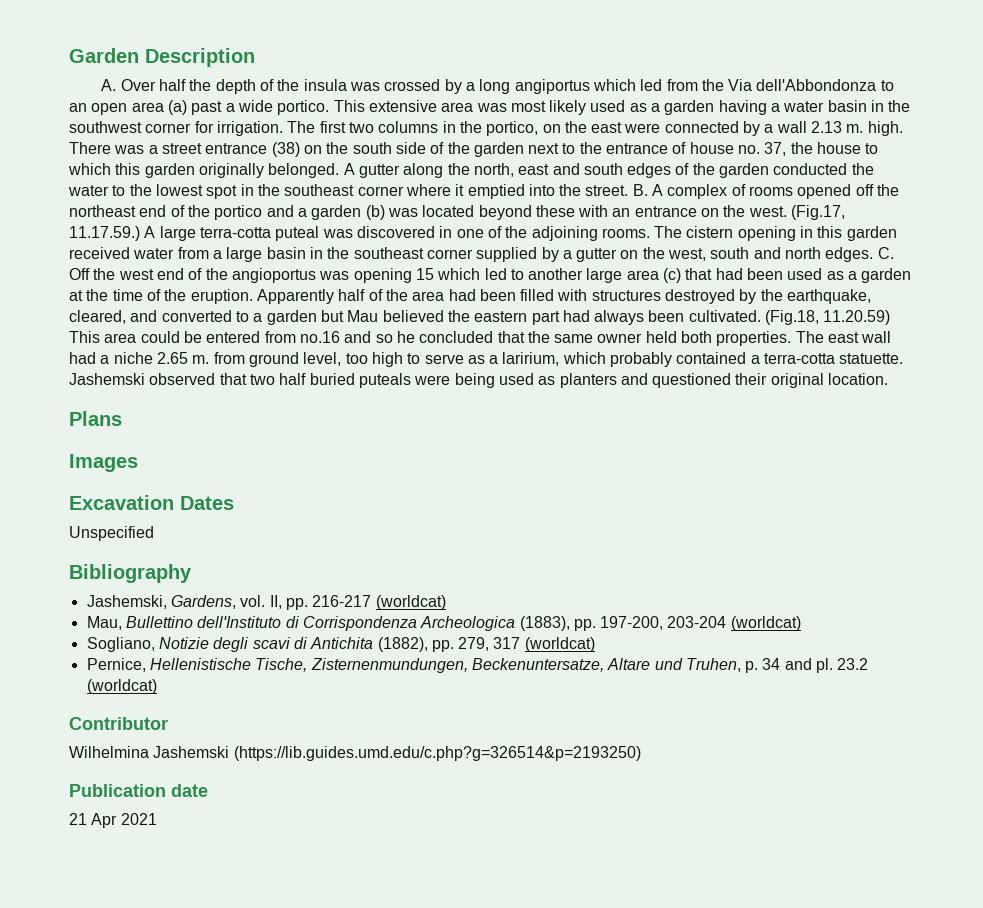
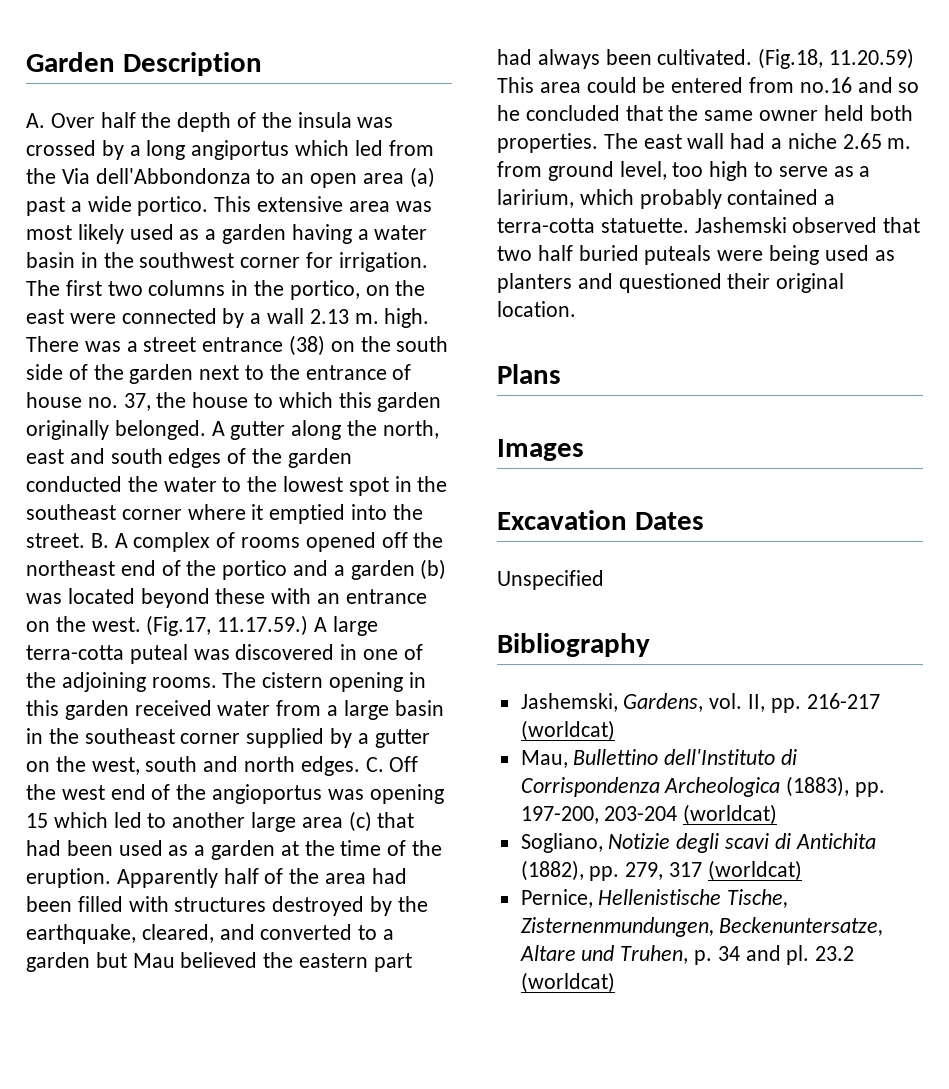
[69,717,168,730] [69,746,641,761] [69,784,208,797] [69,813,157,828] // Contributor // Wilhelmina Jashemski (https://lib.guides.umd.edu/c.php?g=326514&p=2193250) // Publication date // 21 Apr 2021 -> (615, 982) none

